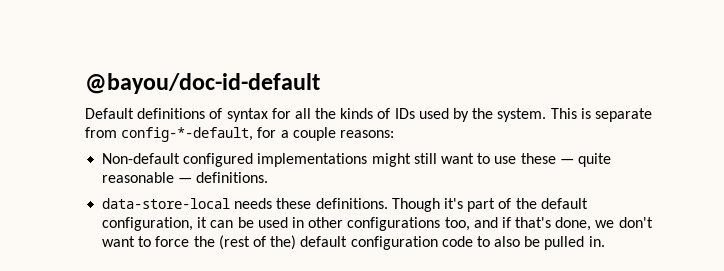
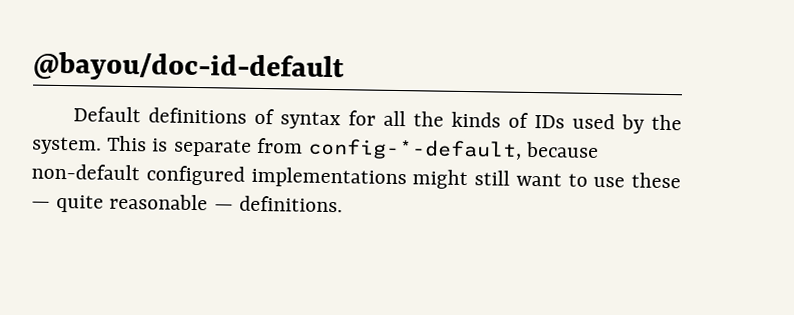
[257,127,394,141] [102,153,181,164] for a couple reasons: // Non-default -> [526,141,600,158] [31,163,140,181] because non-default
[102,198,588,212] [102,217,653,231] [102,235,605,250] // data-store-local needs these definitions. Though it's part of the default configuration, it can be used in other configurations too, and if that's done, we don't want to force the (rest of the) default configuration code to also be pulled in. -> (343, 204) none

